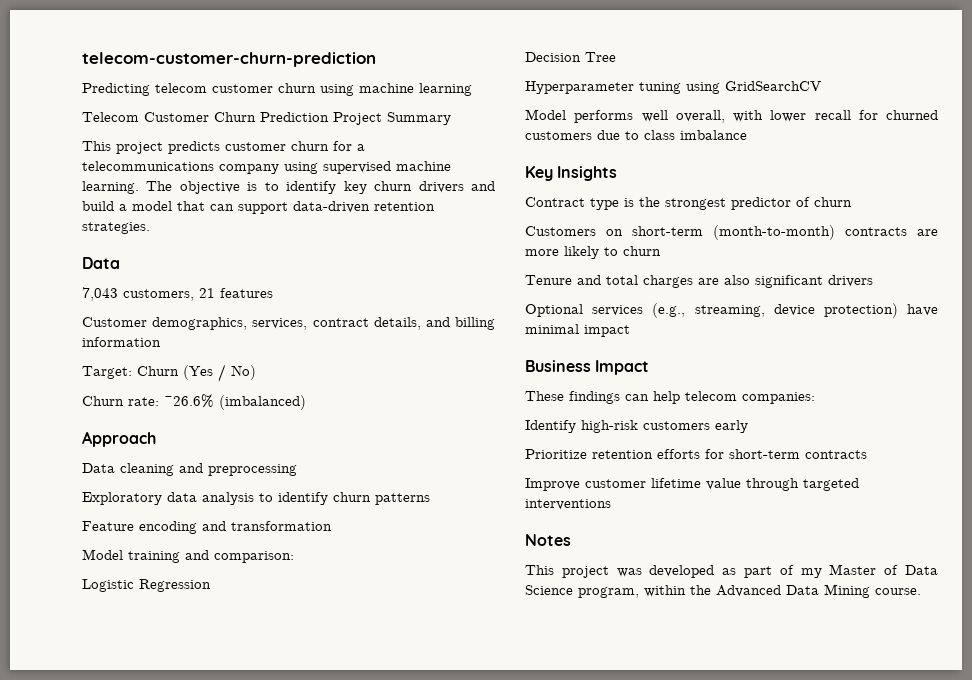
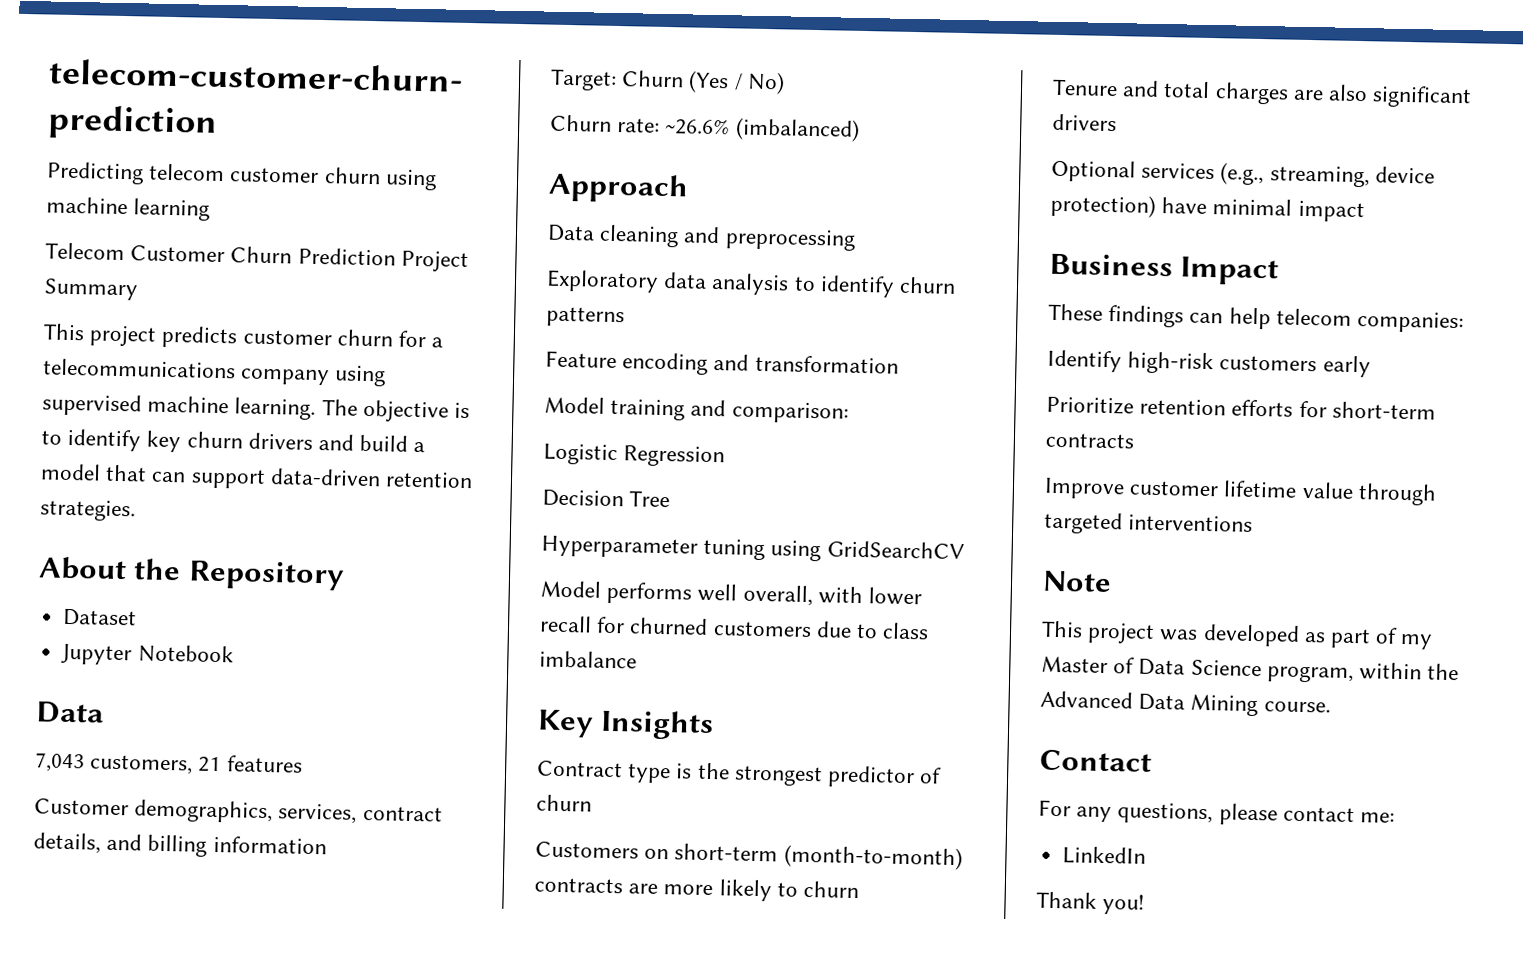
(150, 228) none -> [38,556,345,591] [62,608,138,627] [61,643,234,666] // About the Repository // Dataset // Jupyter Notebook
[525,534,571,546] Notes -> [1042,570,1112,593] Note
(921, 591) none -> [1039,749,1152,772] [1038,799,1396,826] [1062,846,1147,865] [1036,891,1145,915] // Contact // For any questions, please contact me: // LinkedIn // Thank you!

